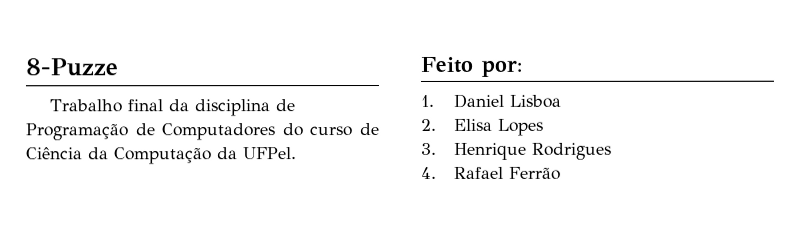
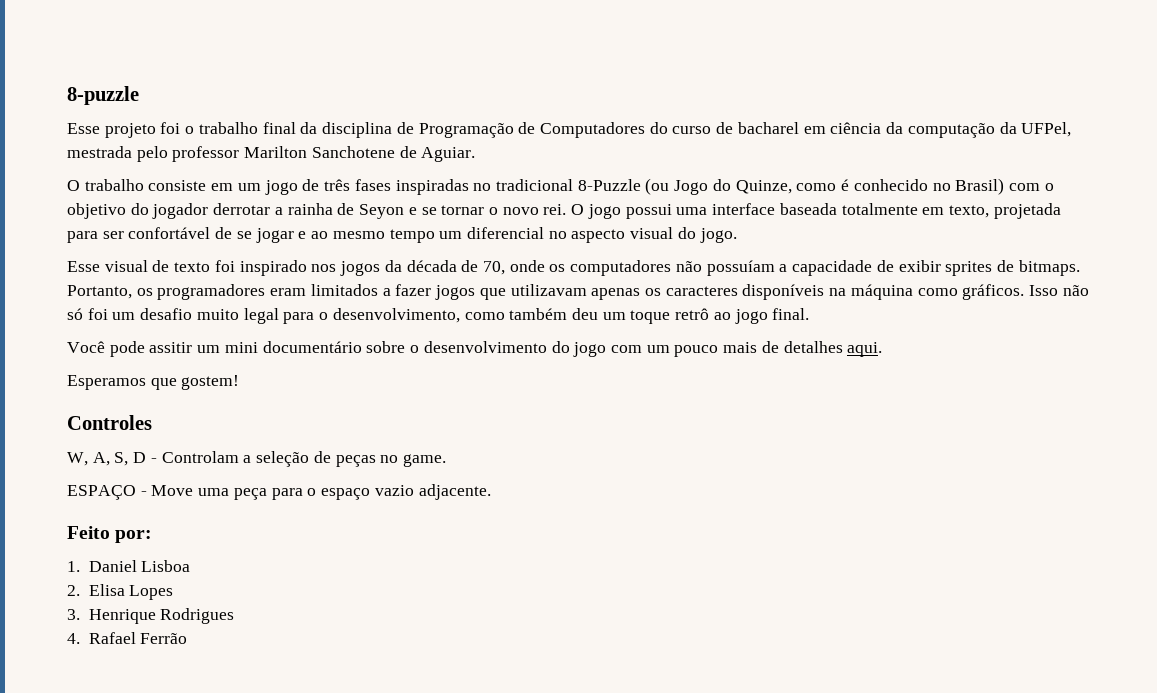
[25,58,118,77] [49,99,123,113] 8-Puzze // Trabalho -> [67,86,139,105] [67,122,258,138] 8-puzzle // Esse projeto foi o trabalho
[26,147,297,165] Ciência da Computação da UFPel. -> [737,122,1072,138] [67,146,476,162] [67,178,1054,195] [67,203,1061,219] [67,227,737,243] [67,260,1080,276] [67,284,1089,300] [67,308,810,324] [67,341,883,357] [67,375,240,390] [67,415,152,430] [67,451,446,467] [67,484,491,500] bacharel em ciência da computação da UFPel, mestrada pelo professor Marilton Sanchotene de Aguiar. // O trabalho consiste em um jogo de três fases inspiradas no tradicional 8-Puzzle (ou Jogo do Quinze, como é conhecido no Brasil) com o objetivo do jogador derrotar a rainha de Seyon e se tornar o novo rei. O jogo possui uma interface baseada totalmente em texto, projetada para ser confortável de se jogar e ao mesmo tempo um diferencial no aspecto visual do jogo. // Esse visual de texto foi inspirado nos jogos da década de 70, onde os computadores não possuíam a capacidade de exibir sprites de bitmaps. Portanto, os programadores eram limitados a fazer jogos que utilizavam apenas os caracteres disponíveis na máquina como gráficos. Isso não só foi um desafio muito legal para o desenvolvimento, como também deu um toque retrô ao jogo final. // Você pode assitir um mini documentário sobre o desenvolvimento do jogo com um pouco mais de detalhes aqui. // Esperamos que gostem! // Controles // W, A, S, D - Controlam a seleção de peças no game. // ESPAÇO - Move uma peça para o espaço vazio adjacente.

